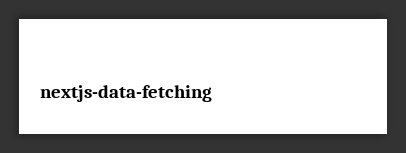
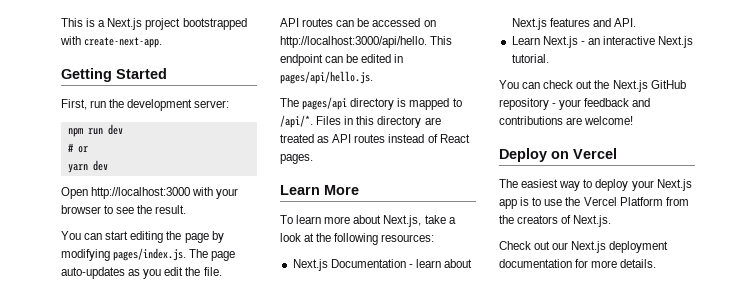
[40,85,212,102] nextjs-data-fetching -> [61,18,247,30] [60,36,163,48] [61,68,167,82] [61,99,230,111] [67,124,123,137] [67,143,88,153] [67,160,108,173] [61,187,239,199] [61,205,187,214] [61,231,224,243] [61,248,236,261] [61,267,222,279] [280,18,436,27] [280,36,453,48] [280,54,404,66] [280,71,373,84] [280,97,462,110] [280,115,441,128] [280,134,470,143] [280,154,313,164] [280,185,359,195] [280,215,456,227] [280,233,435,245] [292,259,473,271] [511,18,636,30] [511,36,694,48] [511,54,549,63] [499,80,686,92] [499,98,651,110] [499,116,634,125] [499,148,617,162] [499,179,692,191] [499,197,689,209] [499,215,612,227] [499,241,669,253] [499,259,657,268] This is a Next.js project bootstrapped with create-next-app. // Getting Started // First, run the development server: // npm run dev // # or // yarn dev // Open http://localhost:3000 with your browser to see the result. // You can start editing the page by modifying pages/index.js. The page auto-updates as you edit the file. // API routes can be accessed on http://localhost:3000/api/hello. This endpoint can be edited in pages/api/hello.js. // The pages/api directory is mapped to /api/*. Files in this directory are treated as API routes instead of React pages. // Learn More // To learn more about Next.js, take a look at the following resources: // Next.js Documentation - learn about Next.js features and API. // Learn Next.js - an interactive Next.js tutorial. // You can check out the Next.js GitHub repository - your feedback and contributions are welcome! // Deploy on Vercel // The easiest way to deploy your Next.js app is to use the Vercel Platform from the creators of Next.js. // Check out our Next.js deployment documentation for more details.

